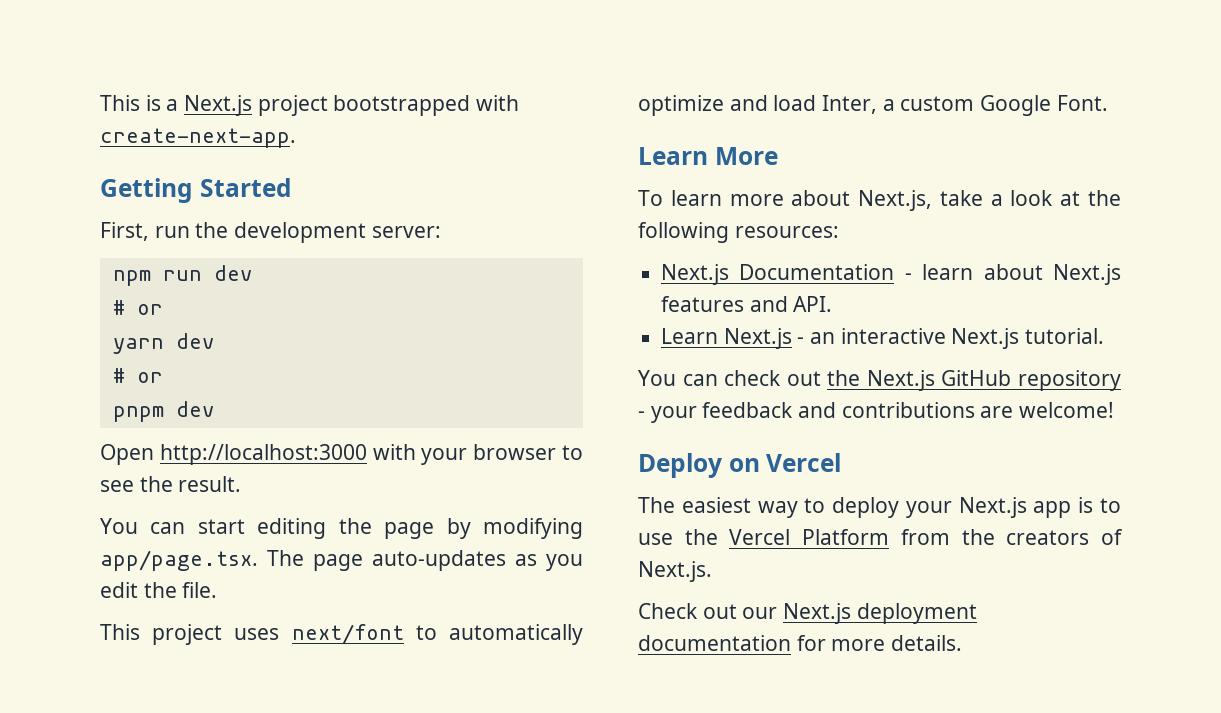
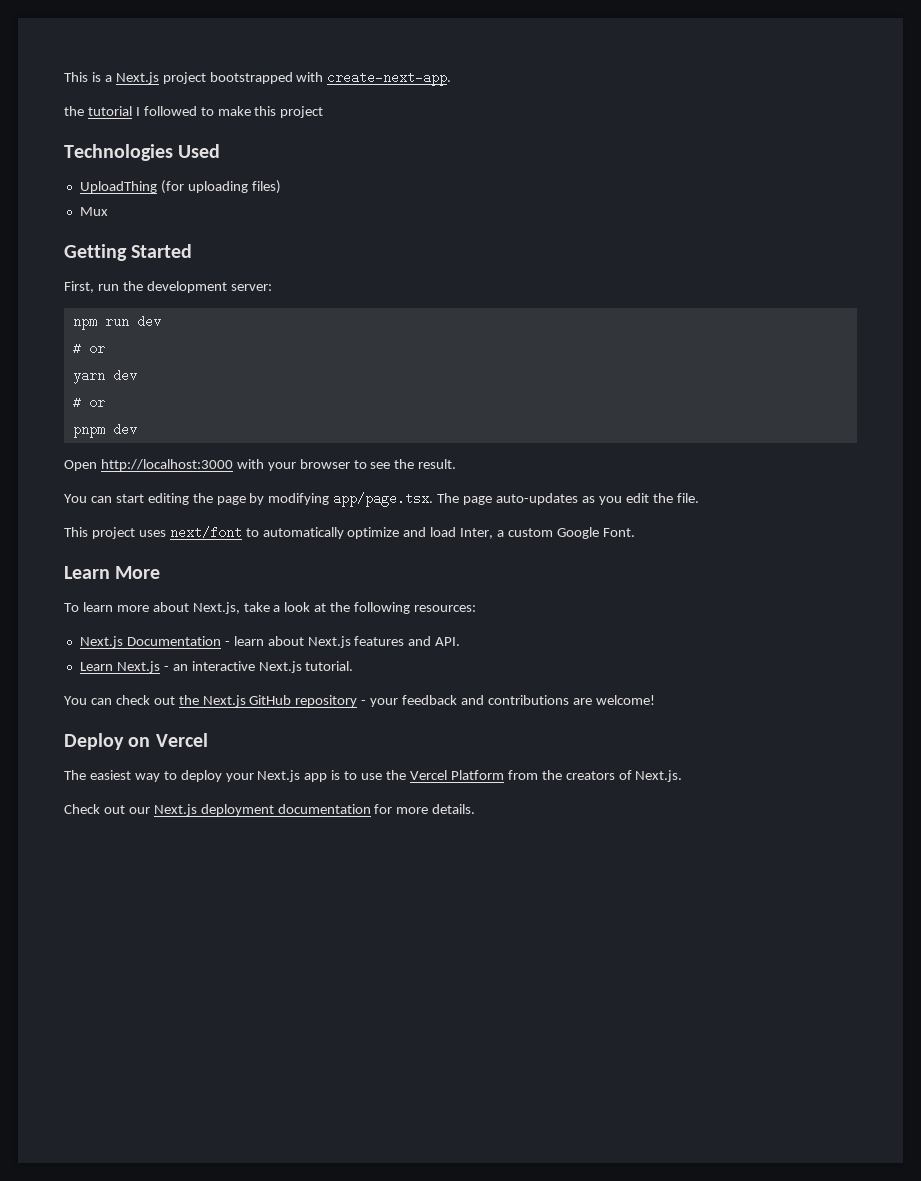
(296, 138) none -> [64,106,324,118] [64,144,221,161] [79,180,281,194] [79,207,108,216] // the tutorial I followed to make this project // Technologies Used // UploadThing (for uploading files) // Mux

